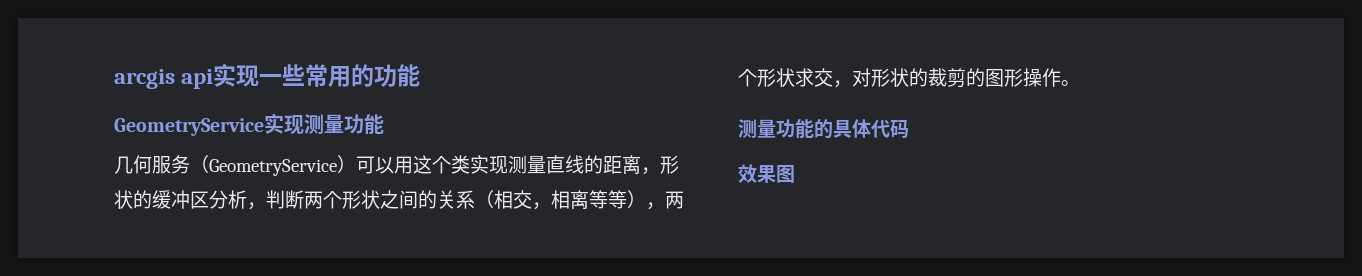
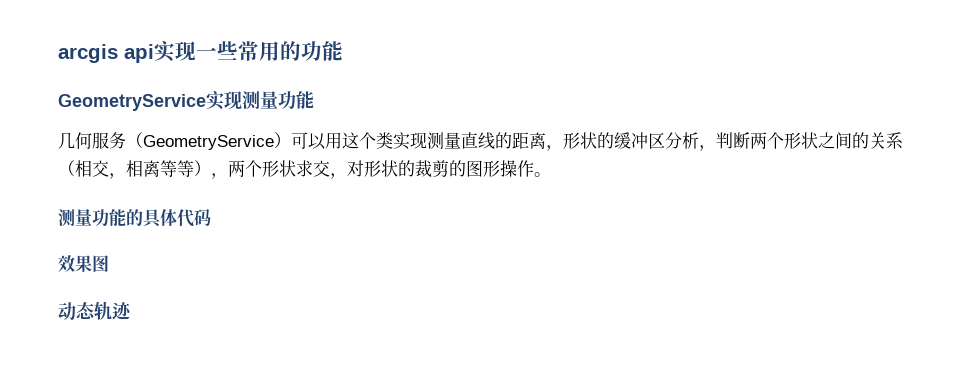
(795, 173) none -> [58,301,132,320] // 动态轨迹

